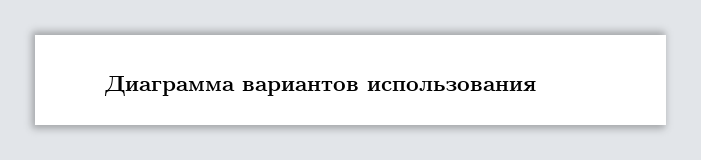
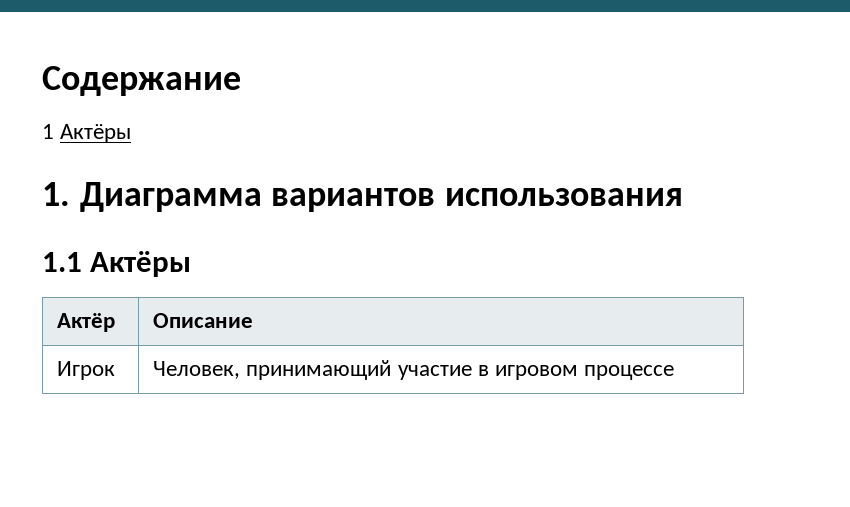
(104, 86) none -> [42,66,241,96] [42,124,132,143] [42,182,70,206] Содержание // 1 Актёры // 1.
(536, 86) none -> [42,251,192,277] [57,313,116,332] [153,313,254,328] [57,361,116,380] [153,360,675,380] // 1.1 Актёры // Актёр | Описание // Игрок | Человек, принимающий участие в игровом процессе

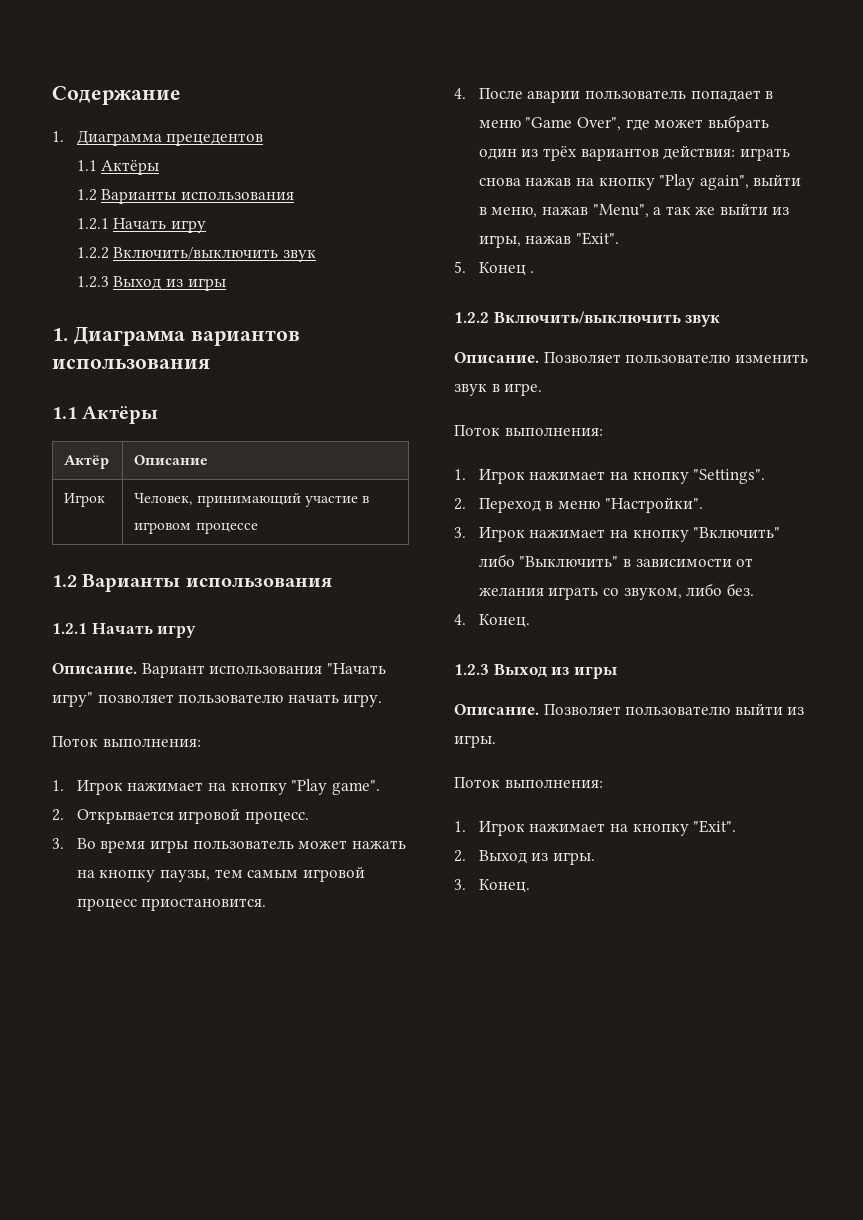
[42,124,132,143] 1 Актёры -> [52,130,264,146] [76,160,160,175] [76,189,294,204] [76,218,206,233] [76,247,316,262] [76,276,226,291] 1. Диаграмма прецедентов // 1.1 Актёры // 1.2 Варианты использования // 1.2.1 Начать игру // 1.2.2 Включить/выключить звук // 1.2.3 Выход из игры
(675, 372) none -> [52,574,332,592] [52,623,197,638] [52,663,386,678] [52,692,383,707] [52,736,201,747] [52,779,380,795] [52,808,309,824] [52,838,406,853] [76,866,365,882] [76,898,267,911] [454,88,774,103] [478,115,769,132] [478,145,790,161] [478,174,802,190] [478,203,790,218] [478,232,619,248] [454,261,535,276] [454,311,721,327] [454,352,808,363] [454,383,543,396] [454,425,603,436] [454,469,766,484] [454,497,703,513] [454,527,781,542] [478,554,754,567] [478,583,754,600] [454,614,530,628] [454,664,617,679] [454,703,805,715] [454,735,496,748] [454,777,603,788] [454,820,737,836] [454,850,595,865] [454,879,530,893] // 1.2 Варианты использования // 1.2.1 Начать игру // Описание. Вариант использования "Начать игру" позволяет пользователю начать игру. // Поток выполнения: // 1. Игрок нажимает на кнопку "Play game". // 2. Открывается игровой процесс. // 3. Во время игры пользователь может нажать на кнопку паузы, тем самым игровой процесс приостановится. // 4. После аварии пользователь попадает в меню "Game Over", где может выбрать один из трёх вариантов действия: играть снова нажав на кнопку "Play again", выйти в меню, нажав "Menu", а так же выйти из игры, нажав "Exit". // 5. Конец . // 1.2.2 Включить/выключить звук // Описание. Позволяет пользователю изменить звук в игре. // Поток выполнения: // 1. Игрок нажимает на кнопку "Settings". // 2. Переход в меню "Настройки". // 3. Игрок нажимает на кнопку "Включить" либо "Выключить" в зависимости от желания играть со звуком, либо без. // 4. Конец. // 1.2.3 Выход из игры // Описание. Позволяет пользователю выйти из игры. // Поток выполнения: // 1. Игрок нажимает на кнопку "Exit". // 2. Выход из игры. // 3. Конец.

